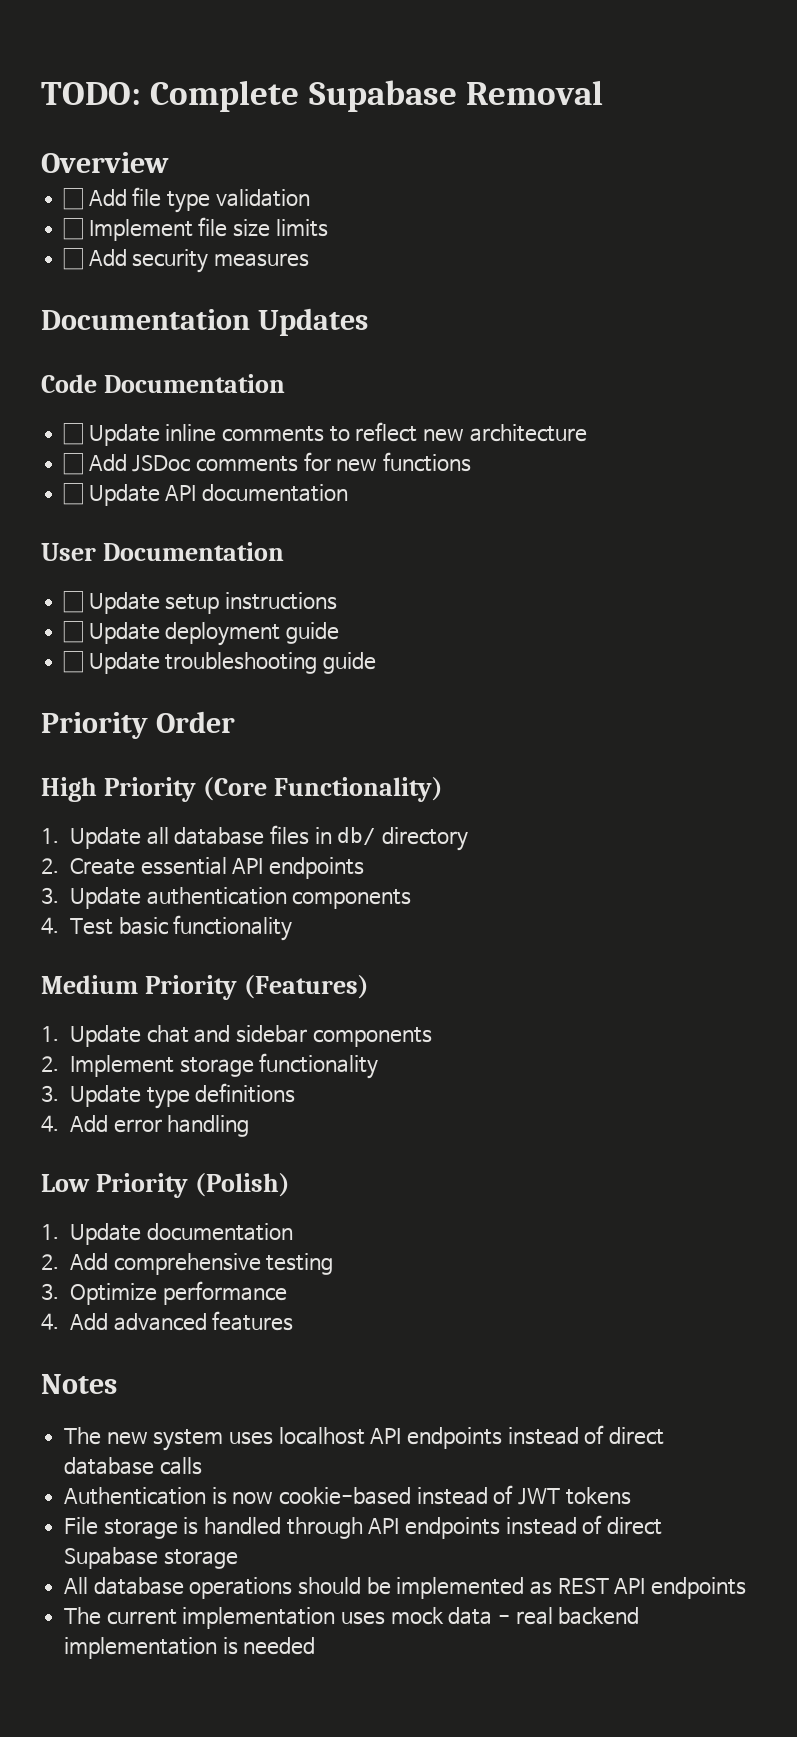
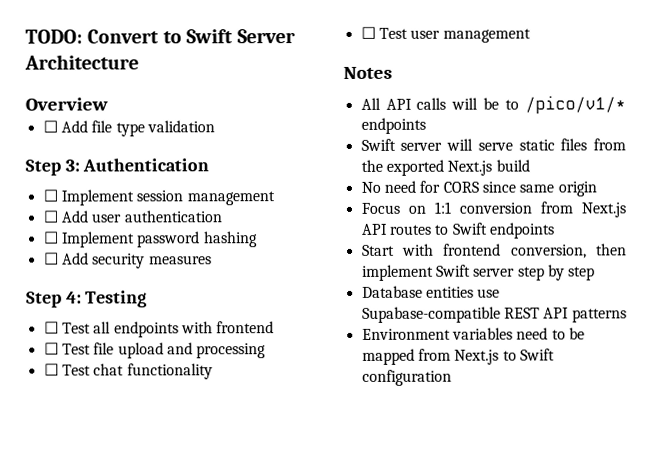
[150,80,603,112] Complete Supabase Removal -> [87,29,296,44] [24,54,139,70] Convert to Swift Server Architecture
[63,217,328,241] [63,248,310,273] [41,308,369,336] [41,374,286,393] [63,422,587,446] [63,452,472,475] [63,483,349,506] [41,542,285,561] [63,591,338,614] [63,621,340,646] [63,651,377,674] [41,711,236,739] [41,777,444,802] [41,825,468,851] [41,857,364,879] [41,887,412,909] [41,915,293,941] [41,975,370,1000] [41,1025,432,1047] [41,1053,379,1079] [41,1083,296,1109] [41,1115,250,1137] [41,1173,291,1198] [41,1223,293,1245] [41,1253,334,1275] [41,1281,287,1305] [41,1311,294,1331] [41,1374,117,1394] [64,1425,665,1451] [64,1457,202,1475] [64,1485,631,1505] [64,1515,663,1539] [64,1547,238,1569] [64,1577,747,1599] [64,1607,640,1629] [64,1637,316,1659] // ☐ Implement file size limits // ☐ Add security measures // Documentation Updates // Code Documentation // ☐ Update inline comments to reflect new architecture // ☐ Add JSDoc comments for new functions // ☐ Update API documentation // User Documentation // ☐ Update setup instructions // ☐ Update deployment guide // ☐ Update troubleshooting guide // Priority Order // High Priority (Core Functionality) // 1. Update all database files in db/ directory // 2. Create essential API endpoints // 3. Update authentication components // 4. Test basic functionality // Medium Priority (Features) // 1. Update chat and sidebar components // 2. Implement storage functionality // 3. Update type definitions // 4. Add error handling // Low Priority (Polish) // 1. Update documentation // 2. Add comprehensive testing // 3. Optimize performance // 4. Add advanced features // Notes // The new system uses localhost API endpoints instead of direct database calls // Authentication is now cookie-based instead of JWT tokens // File storage is handled through API endpoints instead of direct Supabase storage // All database operations should be implemented as REST API endpoints // The current implementation uses mock data - real backend implementation is needed -> [25,158,210,176] [42,189,275,206] [42,210,222,223] [43,231,258,248] [43,252,212,269] [26,290,148,308] [43,321,275,338] [43,342,267,359] [43,363,213,380] [360,26,531,43] [343,66,392,79] [360,95,626,114] [360,117,426,134] [360,138,626,151] [360,159,530,176] [360,180,597,197] [360,201,626,218] [360,222,555,239] [361,243,627,259] [361,264,596,281] [361,285,501,298] [361,306,627,323] [361,327,585,340] [361,348,555,365] [361,369,452,386] // Step 3: Authentication // ☐ Implement session management // ☐ Add user authentication // ☐ Implement password hashing // ☐ Add security measures // Step 4: Testing // ☐ Test all endpoints with frontend // ☐ Test file upload and processing // ☐ Test chat functionality // ☐ Test user management // Notes // All API calls will be to /pico/v1/* endpoints // Swift server will serve static files from the exported Next.js build // No need for CORS since same origin // Focus on 1:1 conversion from Next.js API routes to Swift endpoints // Start with frontend conversion, then implement Swift server step by step // Database entities use Supabase-compatible REST API patterns // Environment variables need to be mapped from Next.js to Swift configuration

